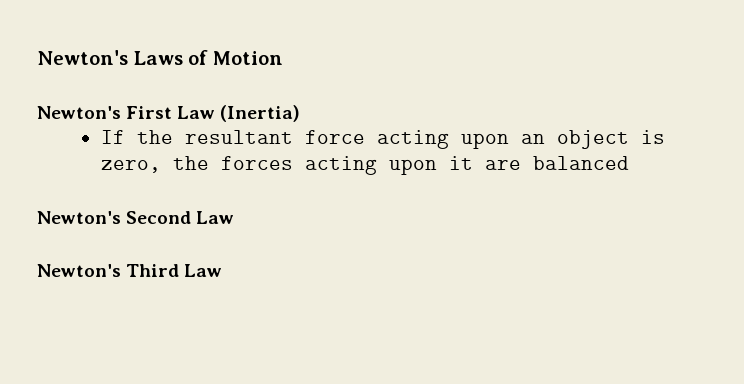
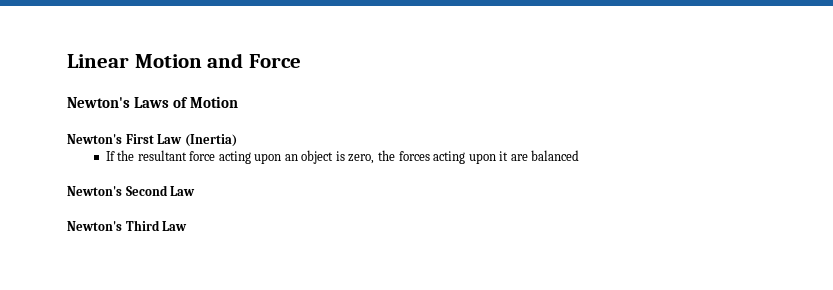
(37, 57) none -> [67,53,301,68] Linear Motion and Force //

